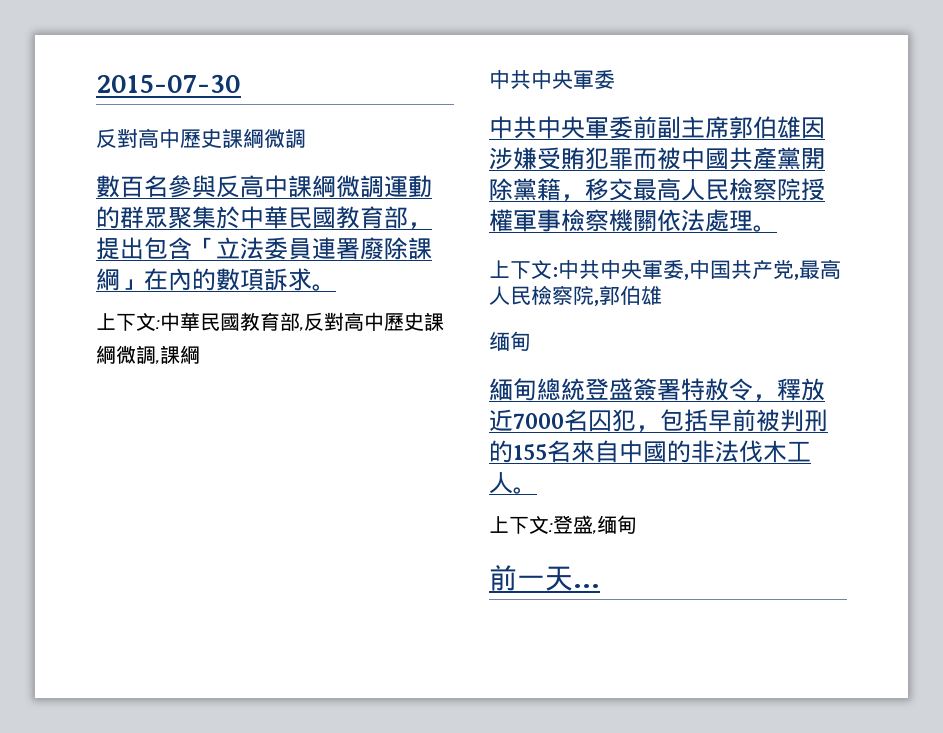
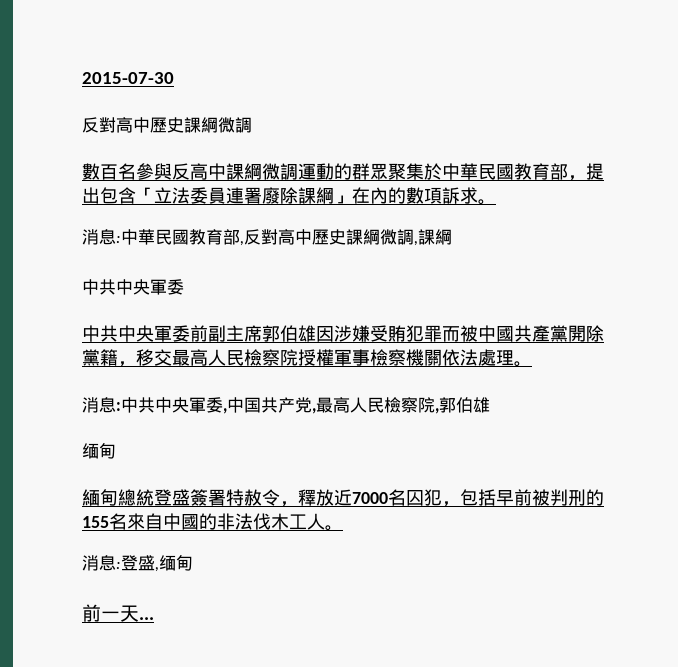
[96,312,156,331] 上下文 -> [82,229,116,245] 消息
[489,260,552,280] 上下文 -> [82,397,116,413] 消息
[489,515,549,534] 上下文 -> [82,555,116,571] 消息

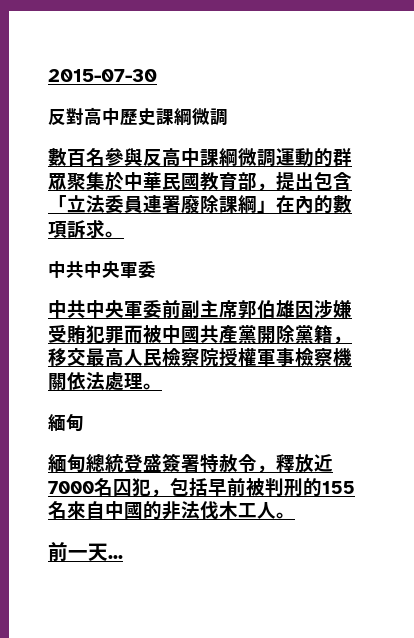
[82,229,452,246] // 消息:中華民國教育部,反對高中歷史課綱微調,課綱 -> (124, 234) none
[82,397,490,414] [82,443,99,459] 消息:中共中央軍委,中国共产党,最高人民檢察院,郭伯雄 // 缅 -> [48,414,66,431] 緬
[82,554,193,572] // 消息:登盛,缅甸 -> (295, 515) none

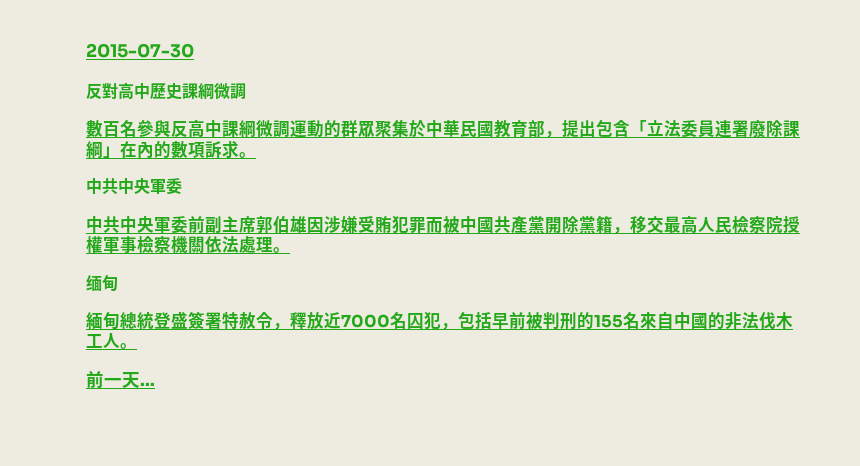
[48,414,66,431] 緬 -> [86,275,102,291] 缅

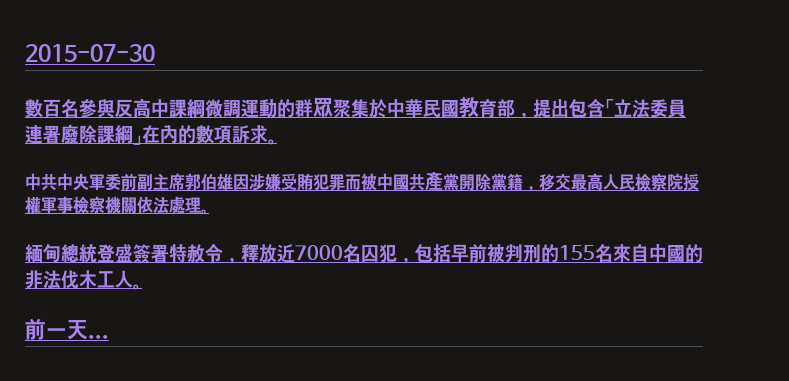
[86,82,246,100] // 反對高中歷史課綱微調 -> (155, 53) none
[86,215,188,233] // 中共中央軍委 -> (121, 182) none
[86,274,118,292] // 缅甸 -> (209, 212) none

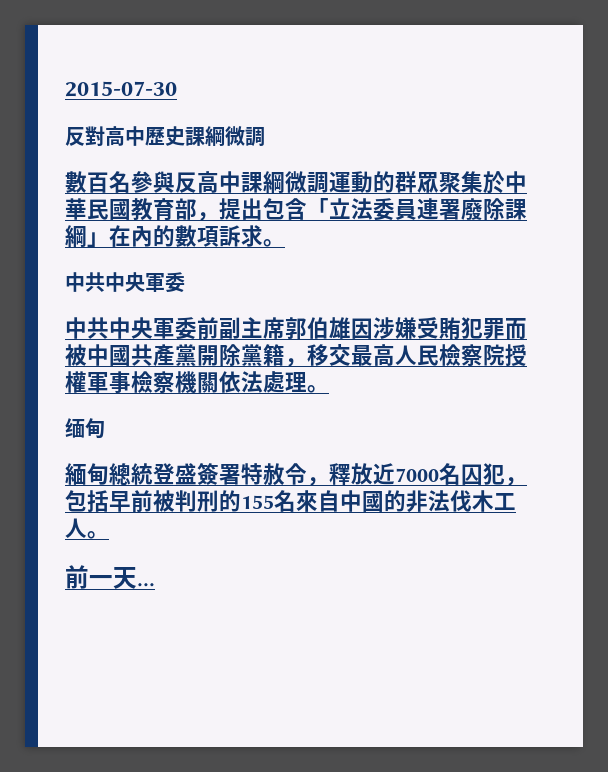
(155, 53) none -> [65,126,265,147] // 反對高中歷史課綱微調
(121, 182) none -> [65,317,197,339] // 中共中央軍委
(209, 212) none -> [65,418,105,439] // 缅甸

